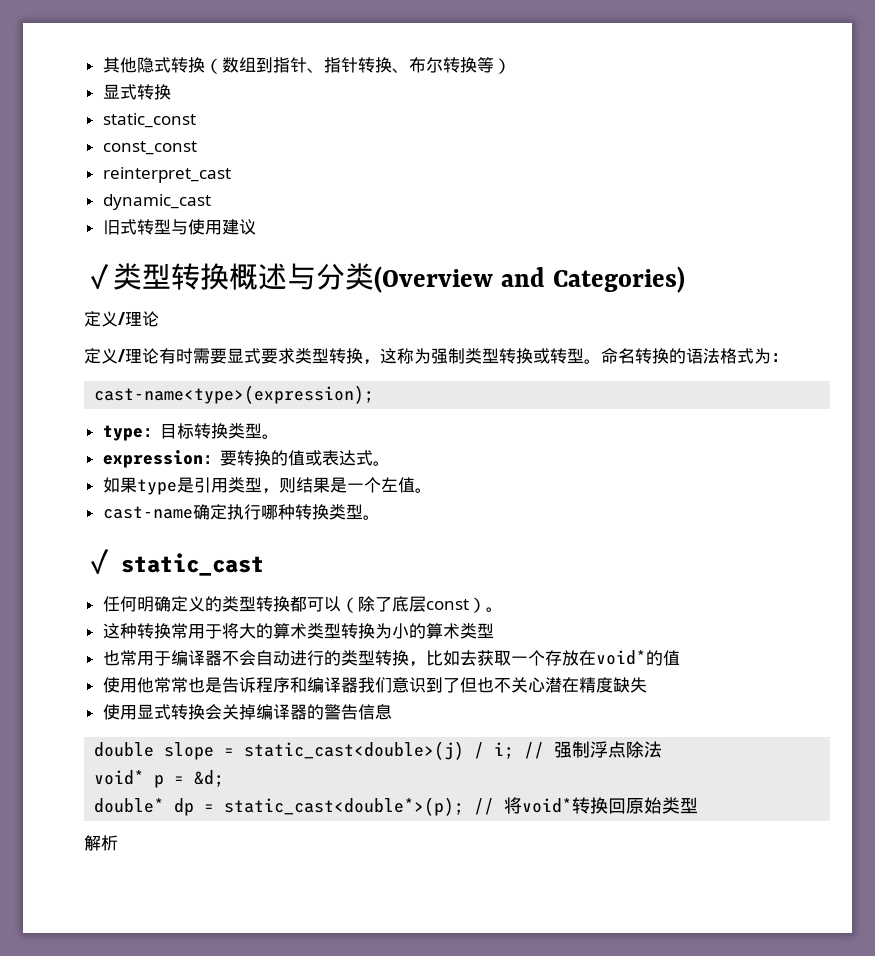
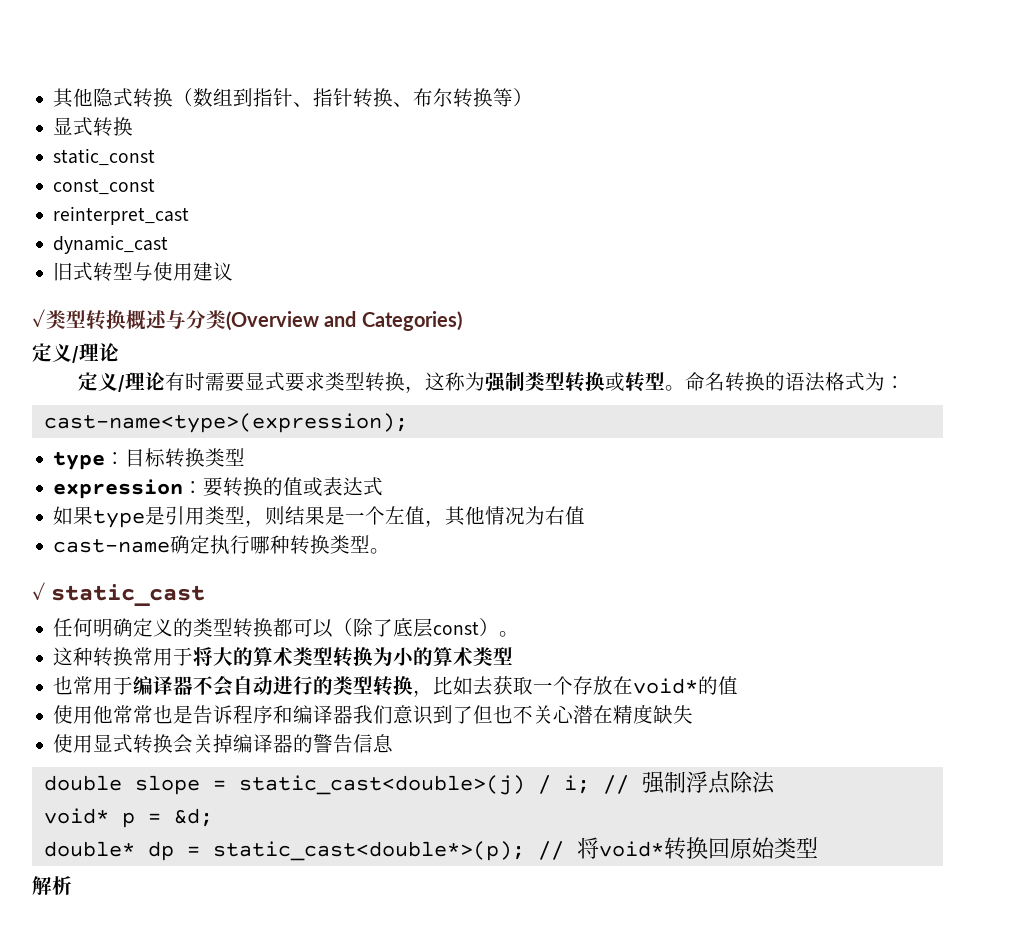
[261,434,279,439] 。 -> (246, 457) none
[372,461,390,466] 。 -> (384, 486) none
[414,488,432,493] 。 -> [425,506,586,527] ，其他情况为右值

